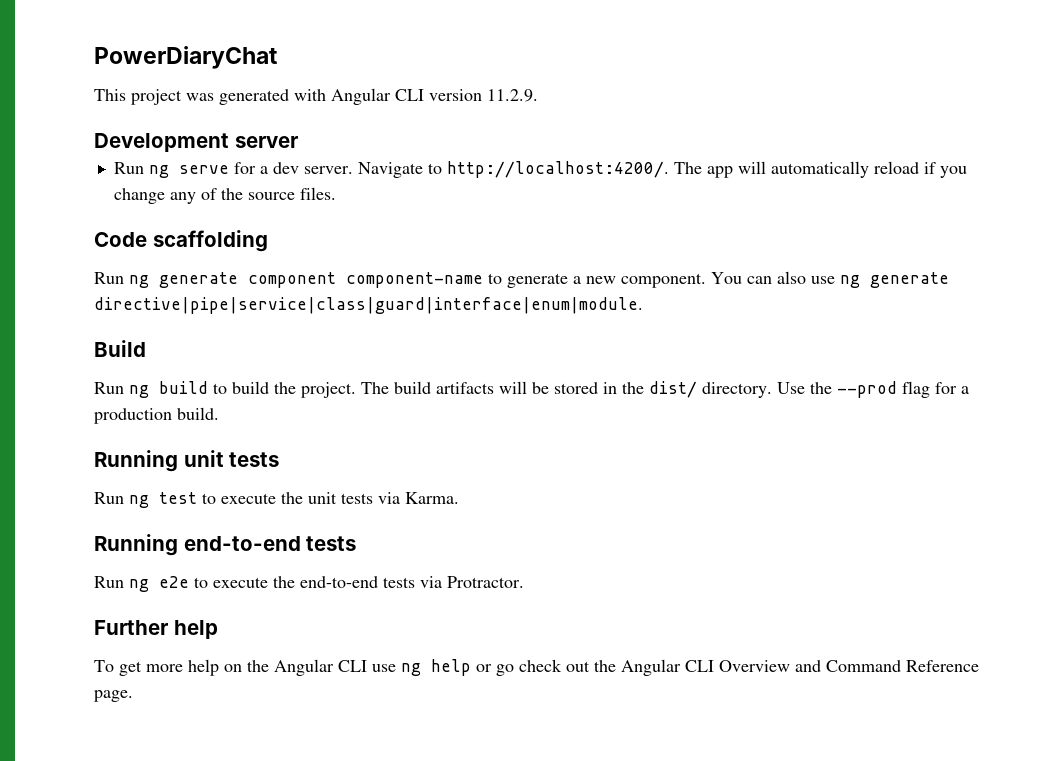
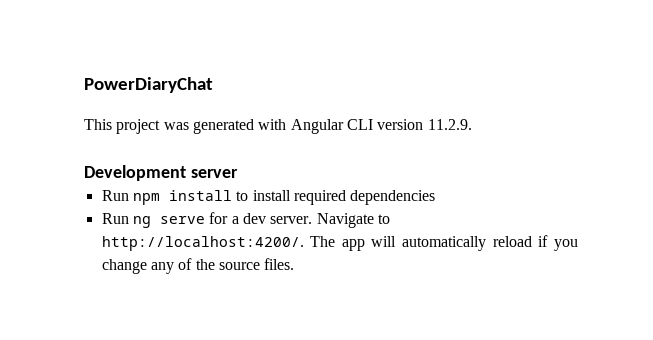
(298, 142) none -> [101,190,436,205] // Run npm install to install required dependencies
[94,230,268,252] [94,271,949,288] [94,297,643,314] [94,340,146,357] [94,381,969,398] [94,407,219,424] [94,450,280,472] [94,492,459,508] [94,534,357,556] [94,576,524,592] [94,620,218,639] [94,659,979,676] [94,690,133,702] // Code scaffolding // Run ng generate component component-name to generate a new component. You can also use ng generate directive|pipe|service|class|guard|interface|enum|module. // Build // Run ng build to build the project. The build artifacts will be stored in the dist/ directory. Use the --prod flag for a production build. // Running unit tests // Run ng test to execute the unit tests via Karma. // Running end-to-end tests // Run ng e2e to execute the end-to-end tests via Protractor. // Further help // To get more help on the Angular CLI use ng help or go check out the Angular CLI Overview and Command Reference page. -> (295, 264) none

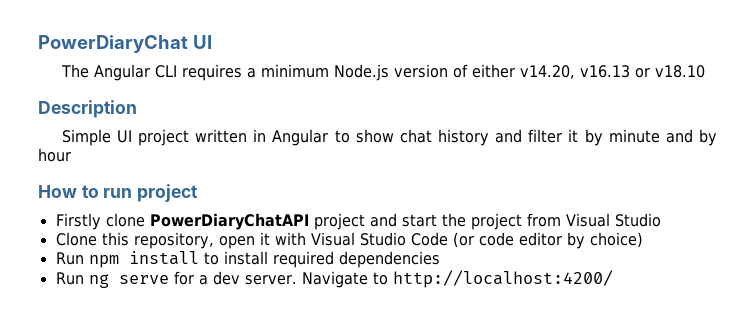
[84,119,472,134] [84,165,238,181] // This project was generated with Angular CLI version 11.2.9. // Development server -> [192,35,212,49] [60,64,705,81] [38,100,137,118] [61,129,718,146] [38,148,71,162] [38,184,199,202] [55,213,661,230] [55,232,643,249] UI // The Angular CLI requires a minimum Node.js version of either v14.20, v16.13 or v18.10 // Description // Simple UI project written in Angular to show chat history and filter it by minute and by hour // How to run project // Firstly clone PowerDiaryChatAPI project and start the project from Visual Studio // Clone this repository, open it with Visual Studio Code (or code editor by choice)
[101,235,578,251] [101,258,295,274] http://localhost:4200/. The app will automatically reload if you change any of the source files. -> [392,270,613,288] http://localhost:4200/

